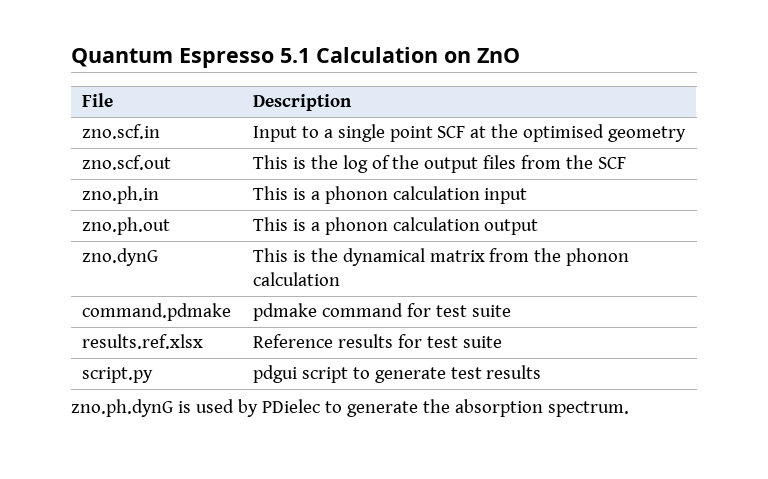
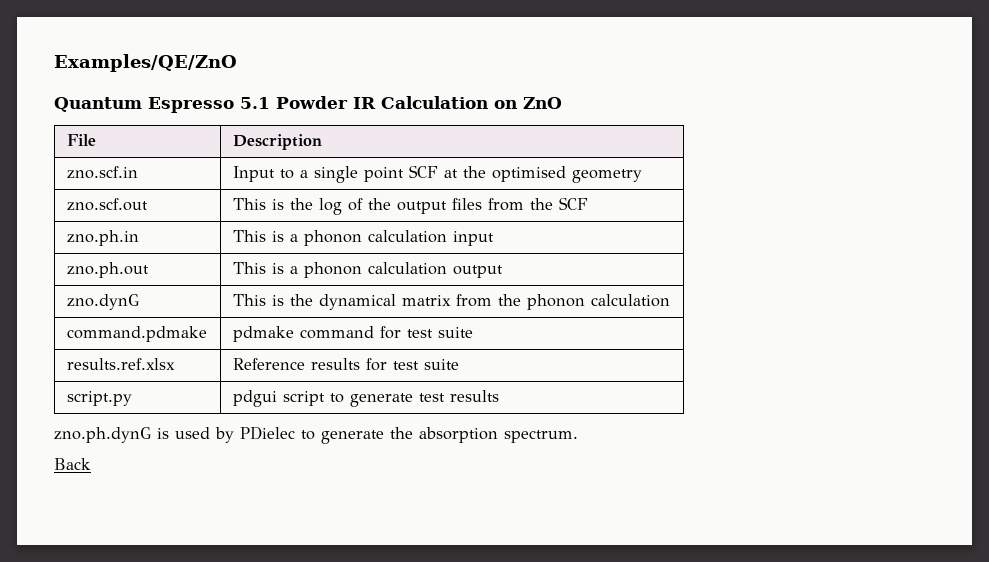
(71, 57) none -> [54,54,237,72] Examples/QE/ZnO //
(310, 55) none -> [276,96,376,109] Powder IR
(629, 409) none -> [54,458,91,470] // Back

